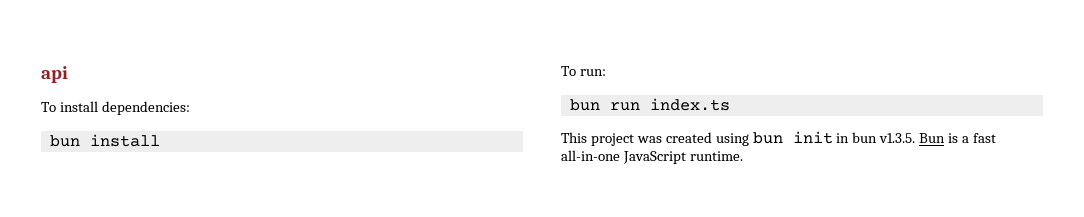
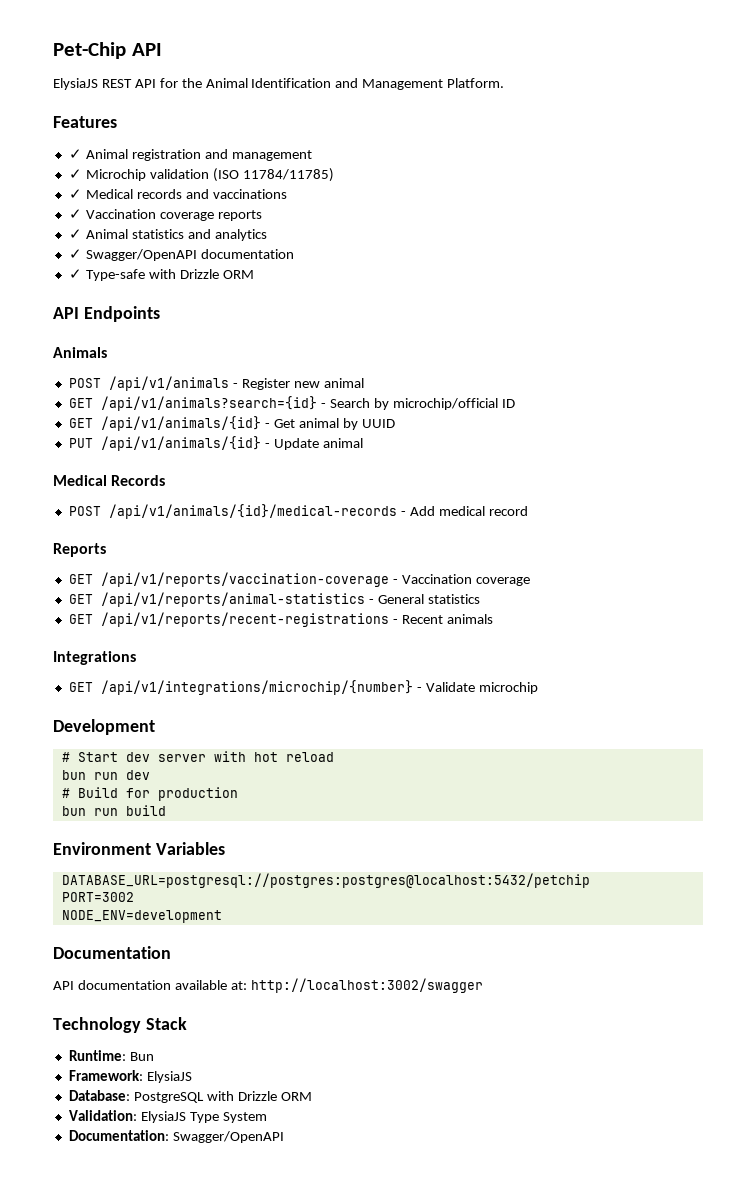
[41,66,68,83] [41,101,190,115] [49,134,160,147] [561,66,606,76] [569,98,730,111] [561,131,996,146] [561,150,743,164] api // To install dependencies: // bun install // To run: // bun run index.ts // This project was created using bun init in bun v1.3.5. Bun is a fast all-in-one JavaScript runtime. -> [53,42,162,59] [53,78,505,90] [53,116,117,128] [68,149,312,161] [68,168,334,182] [68,189,287,199] [68,209,262,221] [68,229,267,241] [68,249,294,261] [68,269,254,281] [53,306,160,322] [53,347,107,358] [68,376,364,391] [68,396,515,411] [68,416,395,431] [68,436,363,451] [53,475,166,486] [68,504,528,519] [53,543,106,557] [68,572,530,587] [68,592,480,607] [68,612,493,627] [53,651,136,665] [68,680,538,695] [53,719,155,735] [61,751,334,762] [61,770,150,780] [61,787,238,801] [61,805,166,816] [53,842,225,855] [61,873,590,888] [61,892,134,902] [61,910,222,923] [53,946,171,959] [53,978,483,993] [53,1017,187,1033] [68,1050,154,1061] [68,1070,192,1083] [68,1090,312,1103] [68,1110,267,1123] [68,1130,284,1143] Pet-Chip API // ElysiaJS REST API for the Animal Identification and Management Platform. // Features // ✓ Animal registration and management // ✓ Microchip validation (ISO 11784/11785) // ✓ Medical records and vaccinations // ✓ Vaccination coverage reports // ✓ Animal statistics and analytics // ✓ Swagger/OpenAPI documentation // ✓ Type-safe with Drizzle ORM // API Endpoints // Animals // POST /api/v1/animals - Register new animal // GET /api/v1/animals?search={id} - Search by microchip/official ID // GET /api/v1/animals/{id} - Get animal by UUID // PUT /api/v1/animals/{id} - Update animal // Medical Records // POST /api/v1/animals/{id}/medical-records - Add medical record // Reports // GET /api/v1/reports/vaccination-coverage - Vaccination coverage // GET /api/v1/reports/animal-statistics - General statistics // GET /api/v1/reports/recent-registrations - Recent animals // Integrations // GET /api/v1/integrations/microchip/{number} - Validate microchip // Development // # Start dev server with hot reload // bun run dev // # Build for production // bun run build // Environment Variables // DATABASE_URL=postgresql://postgres:postgres@localhost:5432/petchip // PORT=3002 // NODE_ENV=development // Documentation // API documentation available at: http://localhost:3002/swagger // Technology Stack // Runtime: Bun // Framework: ElysiaJS // Database: PostgreSQL with Drizzle ORM // Validation: ElysiaJS Type System // Documentation: Swagger/OpenAPI

